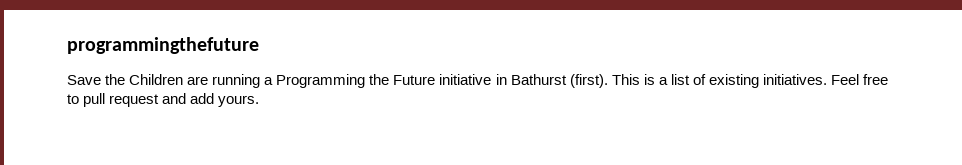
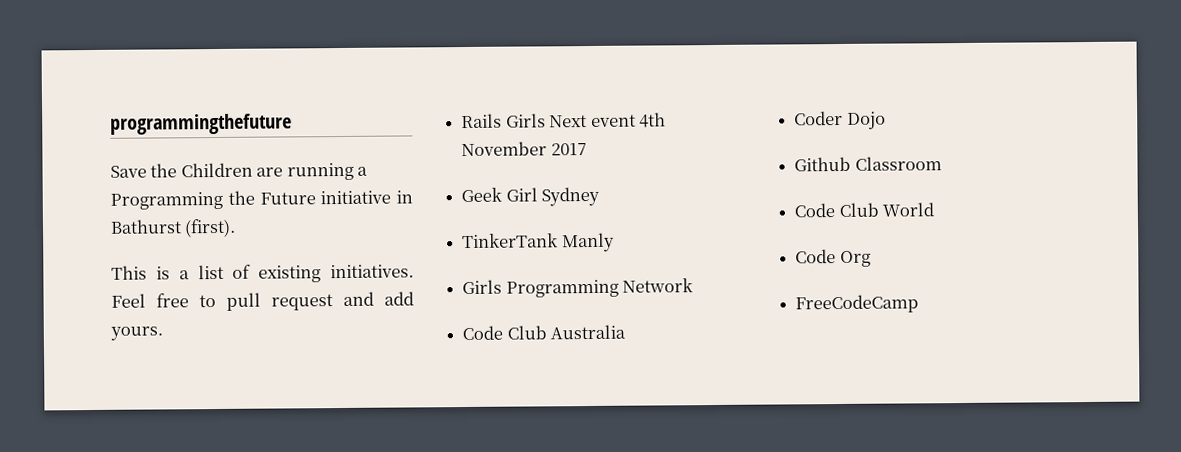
(608, 81) none -> (237, 228) //
(260, 101) none -> [461,112,666,129] [461,141,587,157] [461,186,601,207] [462,232,615,253] [462,278,694,298] [462,324,627,341] [794,110,886,130] [794,156,942,172] [794,202,935,218] [795,249,871,268] [795,294,920,314] // Rails Girls Next event 4th November 2017 // Geek Girl Sydney // TinkerTank Manly // Girls Programming Network // Code Club Australia // Coder Dojo // Github Classroom // Code Club World // Code Org // FreeCodeCamp

